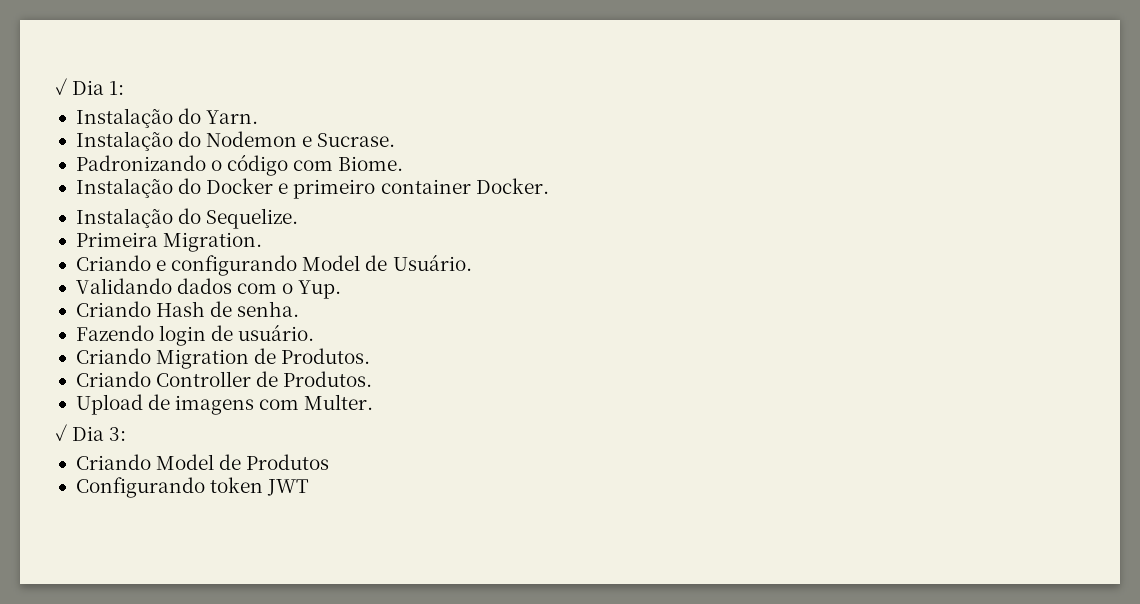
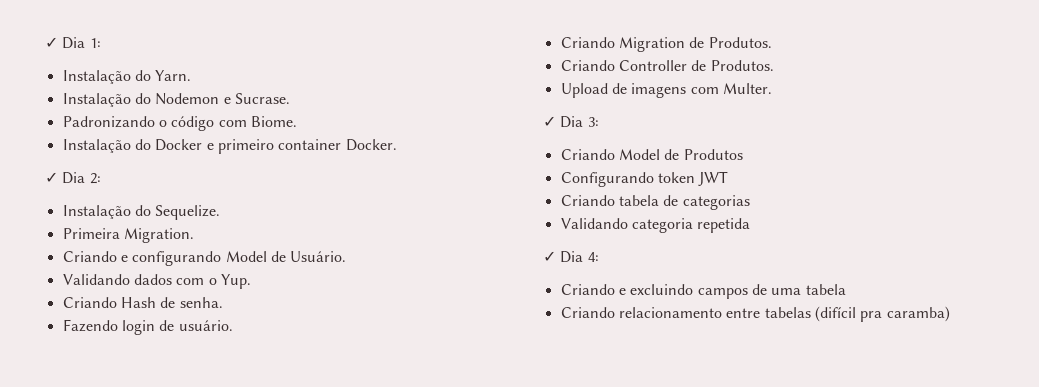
(549, 186) none -> [45,172,101,184] // ✓ Dia 2:
(310, 487) none -> [560,195,750,210] [560,218,751,233] [543,251,599,263] [560,284,846,299] [560,306,950,322] // Criando tabela de categorias // Validando categoria repetida // ✓ Dia 4: // Criando e excluindo campos de uma tabela // Criando relacionamento entre tabelas (difícil pra caramba)

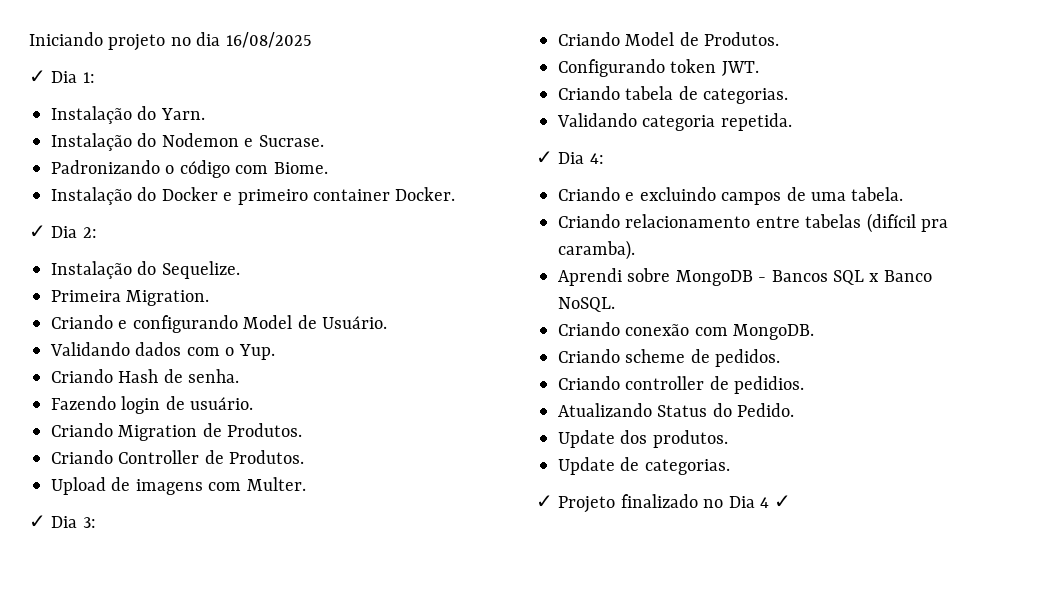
(45, 42) none -> [29,32,312,51] Iniciando projeto no dia 16/08/2025 //
[683,149,743,160] Produtos -> [704,32,780,46] Produtos.
[698,171,729,186] JWT -> [721,61,759,76] JWT.
[682,195,750,210] categorias -> [703,88,789,104] categorias.
[697,218,751,233] repetida -> [720,113,792,131] repetida.
[805,284,846,295] tabela -> [851,187,904,201] tabela.
[886,306,950,322] caramba) -> [558,240,635,260] [558,268,932,286] [558,297,615,312] [558,322,815,340] [558,349,781,367] [558,376,805,394] [558,403,795,417] [558,430,728,448] [558,457,730,475] [536,494,792,513] caramba). // Aprendi sobre MongoDB - Bancos SQL x Banco NoSQL. // Criando conexão com MongoDB. // Criando scheme de pedidos. // Criando controller de pedidios. // Atualizando Status do Pedido. // Update dos produtos. // Update de categorias. // ✓ Projeto finalizado no Dia 4 ✓

